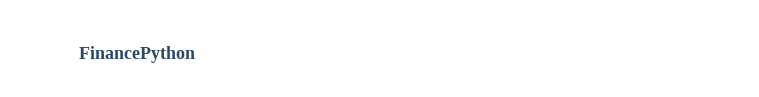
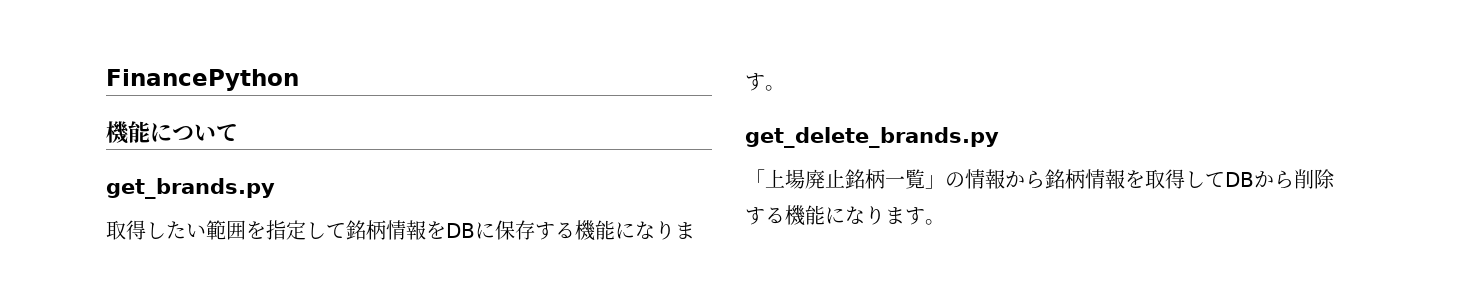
(195, 54) none -> [106,121,238,144] [106,178,275,199] [106,220,695,241] [745,73,785,91] [745,127,999,148] [745,169,1335,189] [745,205,945,226] // 機能について // get_brands.py // 取得したい範囲を指定して銘柄情報をDBに保存する機能になります。 // get_delete_brands.py // 「上場廃止銘柄一覧」の情報から銘柄情報を取得してDBから削除する機能になります。

